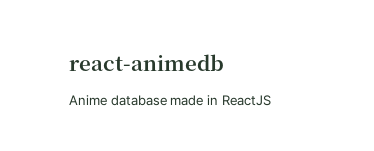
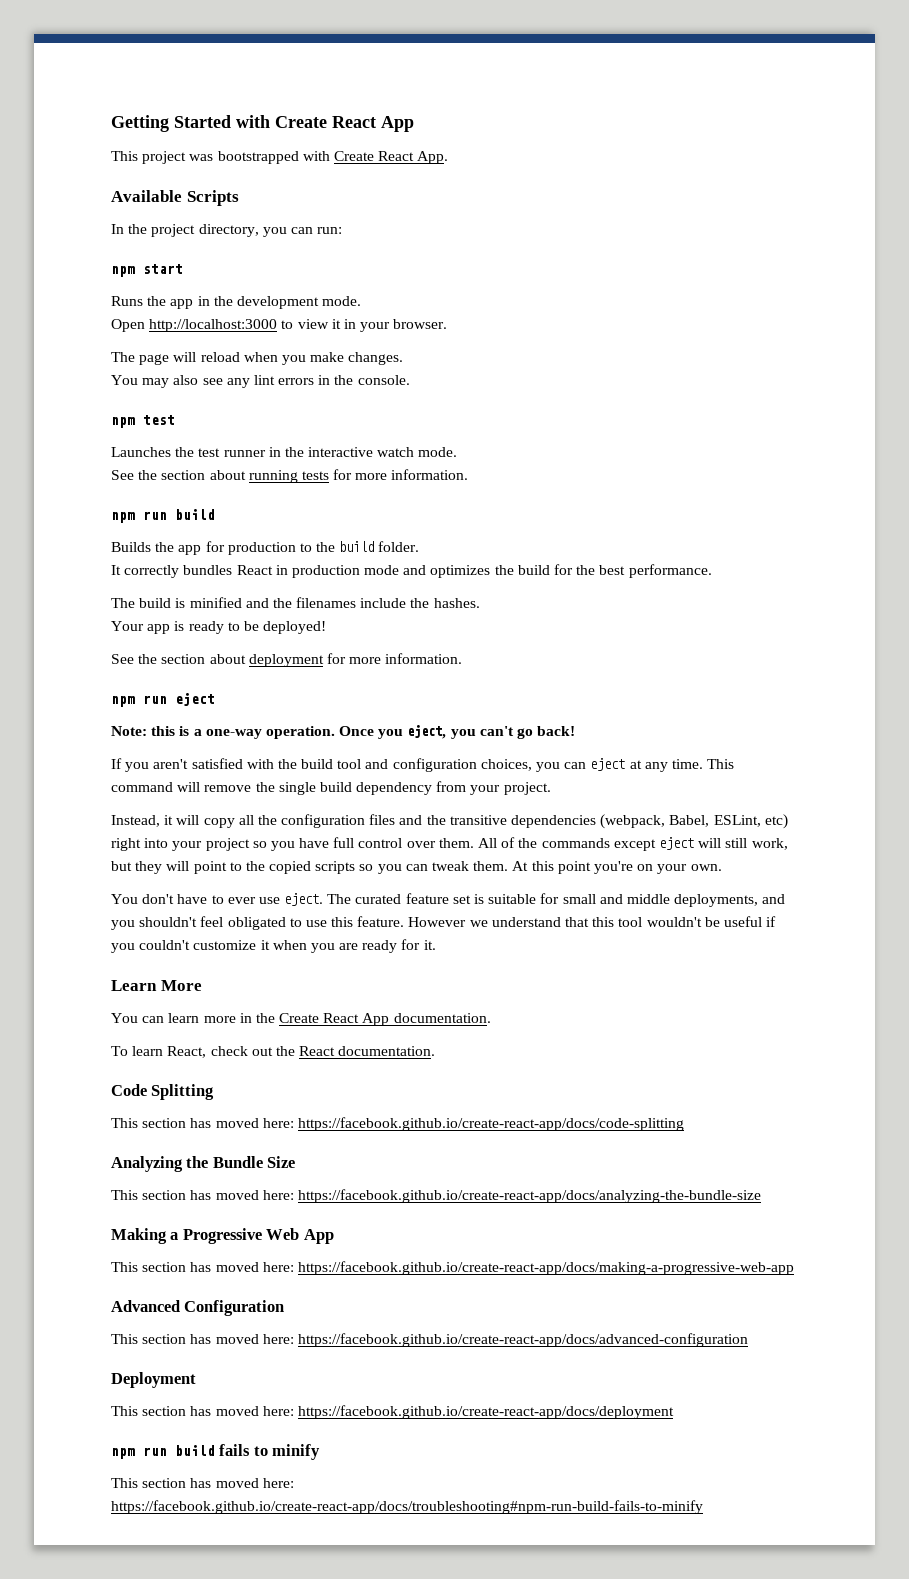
[69,54,224,71] [69,95,271,106] react-animedb // Anime database made in ReactJS -> [111,115,414,132] [111,151,449,164] [111,190,239,206] [111,224,343,237] [111,264,183,277] [111,296,362,309] [111,319,448,332] [111,352,404,365] [111,375,410,388] [111,415,175,428] [111,447,458,457] [111,469,469,483] [111,509,215,523] [111,541,420,555] [111,564,712,578] [111,597,480,608] [111,621,327,634] [111,653,463,667] [111,693,215,707] [111,725,576,739] [111,758,735,772] [111,781,551,795] [111,814,788,829] [111,837,788,851] [111,861,722,874] [111,893,786,907] [111,916,777,930] [111,939,436,953] [111,980,202,991] [111,1013,491,1026] [111,1046,436,1058] [111,1084,215,1100] [111,1117,684,1131] [111,1156,296,1172] [111,1189,761,1203] [111,1228,334,1244] [111,1261,794,1275] [111,1300,285,1316] [111,1333,748,1347] [111,1372,196,1388] [111,1405,674,1419] [111,1444,321,1460] [111,1478,294,1488] [111,1500,703,1514] Getting Started with Create React App // This project was bootstrapped with Create React App. // Available Scripts // In the project directory, you can run: // npm start // Runs the app in the development mode. // Open http://localhost:3000 to view it in your browser. // The page will reload when you make changes. // You may also see any lint errors in the console. // npm test // Launches the test runner in the interactive watch mode. // See the section about running tests for more information. // npm run build // Builds the app for production to the build folder. // It correctly bundles React in production mode and optimizes the build for the best performance. // The build is minified and the filenames include the hashes. // Your app is ready to be deployed! // See the section about deployment for more information. // npm run eject // Note: this is a one-way operation. Once you eject, you can't go back! // If you aren't satisfied with the build tool and configuration choices, you can eject at any time. This command will remove the single build dependency from your project. // Instead, it will copy all the configuration files and the transitive dependencies (webpack, Babel, ESLint, etc) right into your project so you have full control over them. All of the commands except eject will still work, but they will point to the copied scripts so you can tweak them. At this point you're on your own. // You don't have to ever use eject. The curated feature set is suitable for small and middle deployments, and you shouldn't feel obligated to use this feature. However we understand that this tool wouldn't be useful if you couldn't customize it when you are ready for it. // Learn More // You can learn more in the Create React App documentation. // To learn React, check out the React documentation. // Code Splitting // This section has moved here: https://facebook.github.io/create-react-app/docs/code-splitting // Analyzing the Bundle Size // This section has moved here: https://facebook.github.io/create-react-app/docs/analyzing-the-bundle-size // Making a Progressive Web App // This section has moved here: https://facebook.github.io/create-react-app/docs/making-a-progressive-web-app // Advanced Configuration // This section has moved here: https://facebook.github.io/create-react-app/docs/advanced-configuration // Deployment // This section has moved here: https://facebook.github.io/create-react-app/docs/deployment // npm run build fails to minify // This section has moved here: https://facebook.github.io/create-react-app/docs/troubleshooting#npm-run-build-fails-to-minify

